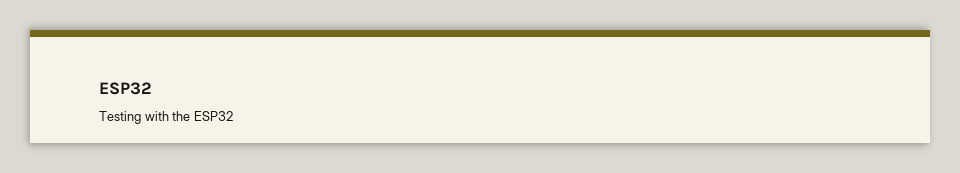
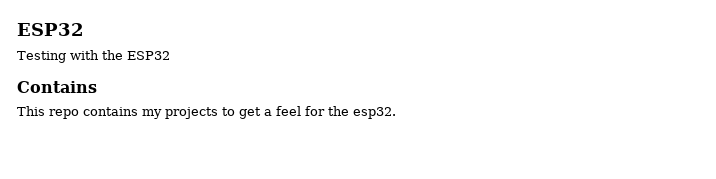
(233, 116) none -> [17,81,97,93] [17,106,396,119] // Contains // This repo contains my projects to get a feel for the esp32.

